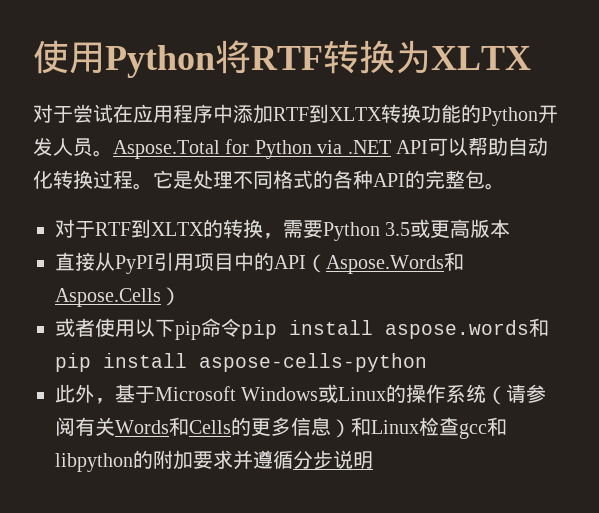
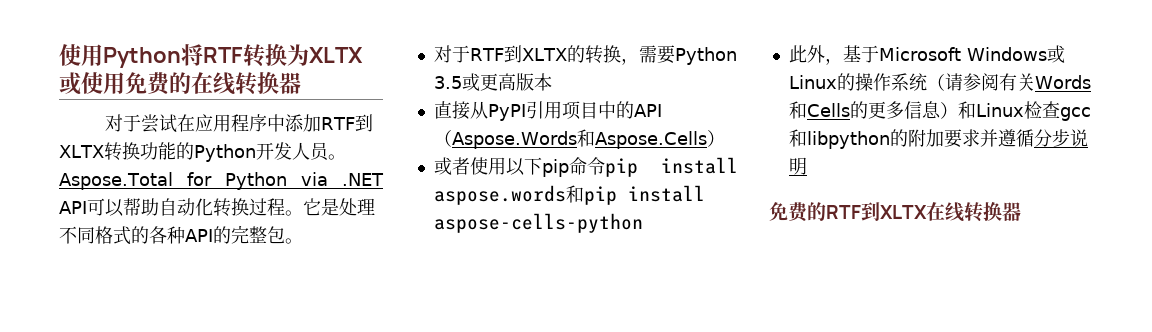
(531, 58) none -> [59,71,301,95] 或使用免费的在线转换器
(373, 460) none -> [769,201,1021,222] // 免费的RTF到XLTX在线转换器

